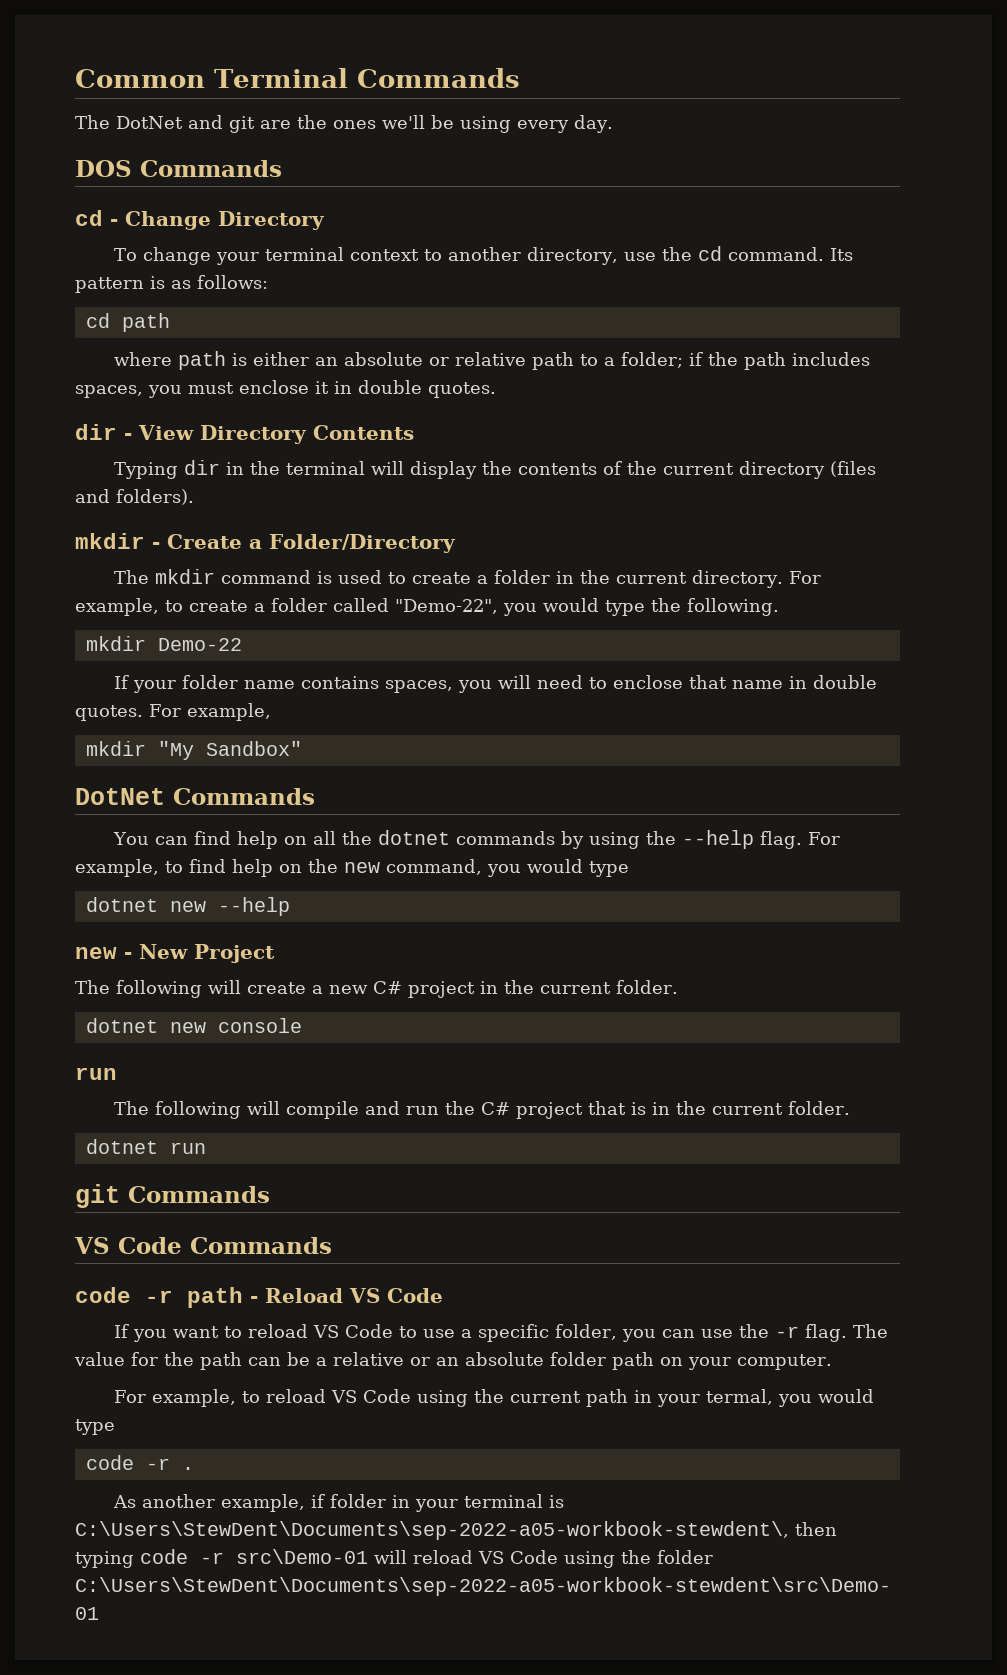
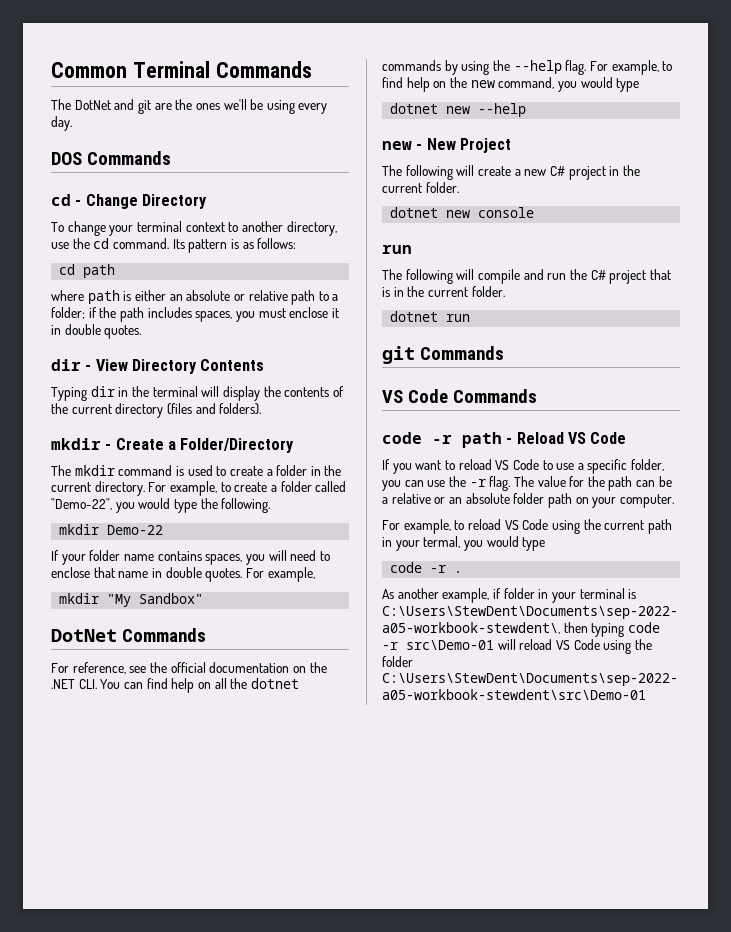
(315, 796) none -> [51,662,327,674] [51,679,97,689] For reference, see the official documentation on the .NET CLI.

